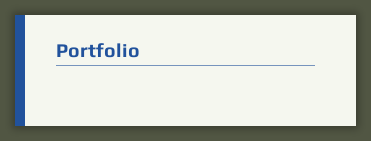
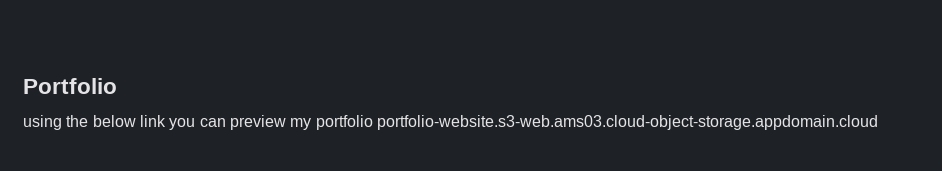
(140, 50) none -> [23,115,878,130] // using the below link you can preview my portfolio portfolio-website.s3-web.ams03.cloud-object-storage.appdomain.cloud

